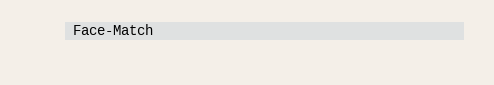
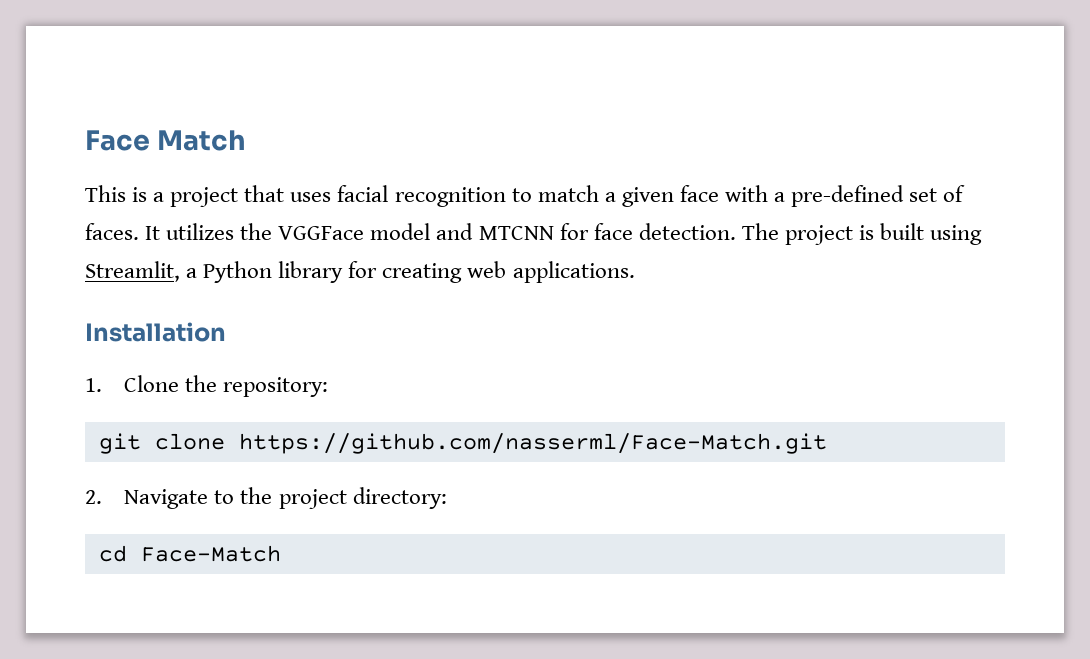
(73, 29) none -> [85,130,247,151] [85,185,966,207] [85,223,983,245] [85,261,635,283] [85,322,226,342] [85,375,329,397] [98,433,827,454] [85,487,447,509] [98,545,127,562] Face Match // This is a project that uses facial recognition to match a given face with a pre-defined set of faces. It utilizes the VGGFace model and MTCNN for face detection. The project is built using Streamlit, a Python library for creating web applications. // Installation // 1. Clone the repository: // git clone https://github.com/nasserml/Face-Match.git // 2. Navigate to the project directory: // cd

